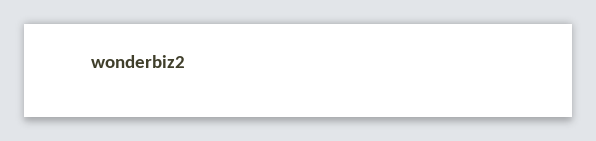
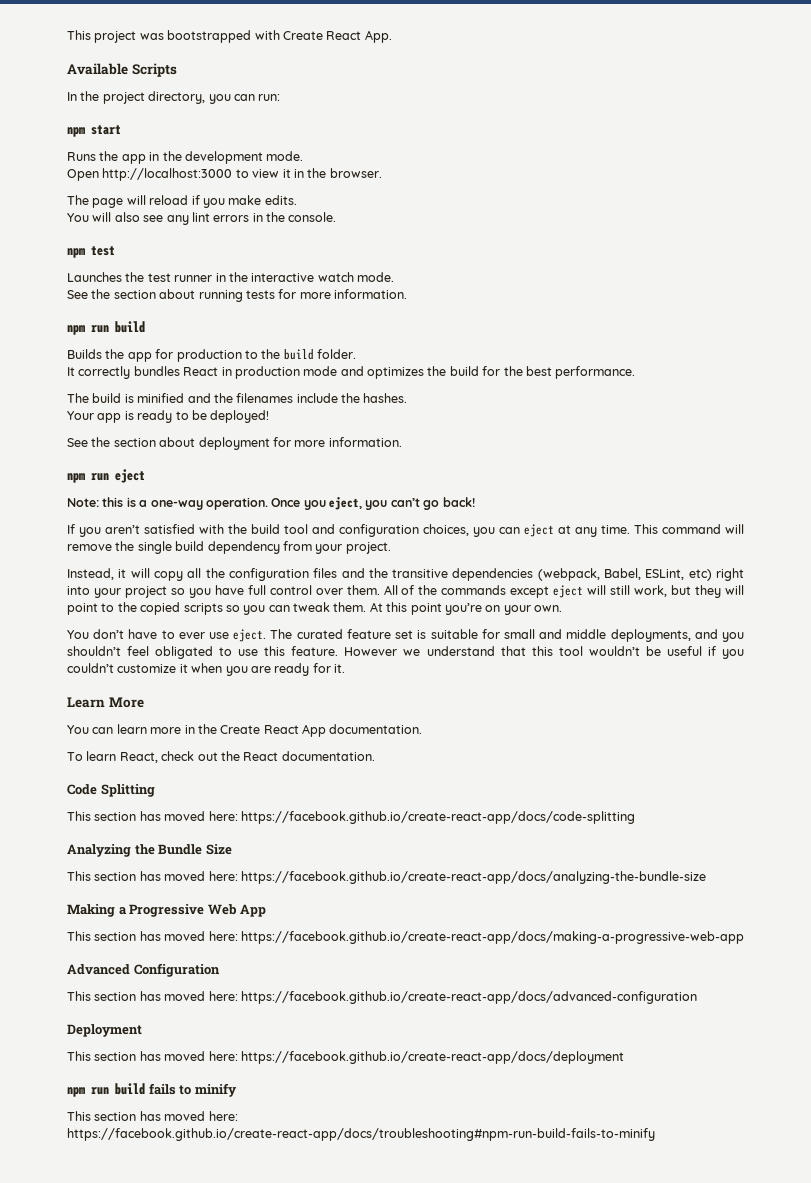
[91,55,185,68] wonderbiz2 -> [67,30,392,43] [67,63,177,77] [67,91,281,104] [67,125,121,137] [67,151,304,164] [67,168,382,181] [67,195,297,208] [67,212,337,225] [67,246,115,258] [67,272,394,282] [67,289,407,302] [67,321,145,335] [67,349,356,362] [67,366,636,379] [67,393,408,403] [67,410,270,423] [67,437,402,450] [67,469,145,483] [67,497,475,510] [67,524,744,537] [67,541,391,554] [67,568,744,581] [67,585,745,598] [67,602,562,615] [67,629,745,642] [67,646,744,659] [67,663,345,676] [67,697,144,708] [67,724,423,737] [67,751,375,763] [67,784,155,797] [67,811,635,824] [67,844,232,857] [67,871,706,884] [67,904,267,917] [67,931,744,944] [67,963,220,977] [67,991,697,1004] [67,1024,142,1037] [67,1051,624,1064] [67,1083,237,1097] [67,1111,238,1121] [67,1128,655,1141] This project was bootstrapped with Create React App. // Available Scripts // In the project directory, you can run: // npm start // Runs the app in the development mode. // Open http://localhost:3000 to view it in the browser. // The page will reload if you make edits. // You will also see any lint errors in the console. // npm test // Launches the test runner in the interactive watch mode. // See the section about running tests for more information. // npm run build // Builds the app for production to the build folder. // It correctly bundles React in production mode and optimizes the build for the best performance. // The build is minified and the filenames include the hashes. // Your app is ready to be deployed! // See the section about deployment for more information. // npm run eject // Note: this is a one-way operation. Once you eject, you can’t go back! // If you aren’t satisfied with the build tool and configuration choices, you can eject at any time. This command will remove the single build dependency from your project. // Instead, it will copy all the configuration files and the transitive dependencies (webpack, Babel, ESLint, etc) right into your project so you have full control over them. All of the commands except eject will still work, but they will point to the copied scripts so you can tweak them. At this point you’re on your own. // You don’t have to ever use eject. The curated feature set is suitable for small and middle deployments, and you shouldn’t feel obligated to use this feature. However we understand that this tool wouldn’t be useful if you couldn’t customize it when you are ready for it. // Learn More // You can learn more in the Create React App documentation. // To learn React, check out the React documentation. // Code Splitting // This section has moved here: https://facebook.github.io/create-react-app/docs/code-splitting // Analyzing the Bundle Size // This section has moved here: https://facebook.github.io/create-react-app/docs/analyzing-the-bundle-size // Making a Progressive Web App // This section has moved here: https://facebook.github.io/create-react-app/docs/making-a-progressive-web-app // Advanced Configuration // This section has moved here: https://facebook.github.io/create-react-app/docs/advanced-configuration // Deployment // This section has moved here: https://facebook.github.io/create-react-app/docs/deployment // npm run build fails to minify // This section has moved here: https://facebook.github.io/create-react-app/docs/troubleshooting#npm-run-build-fails-to-minify

